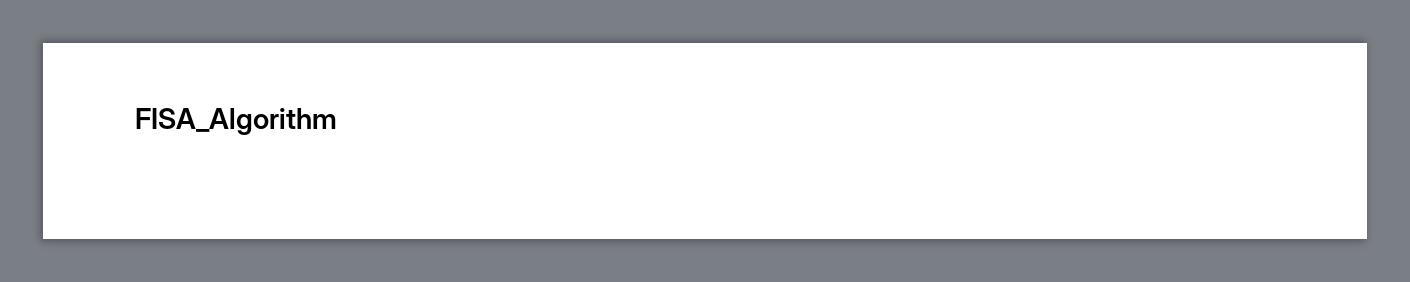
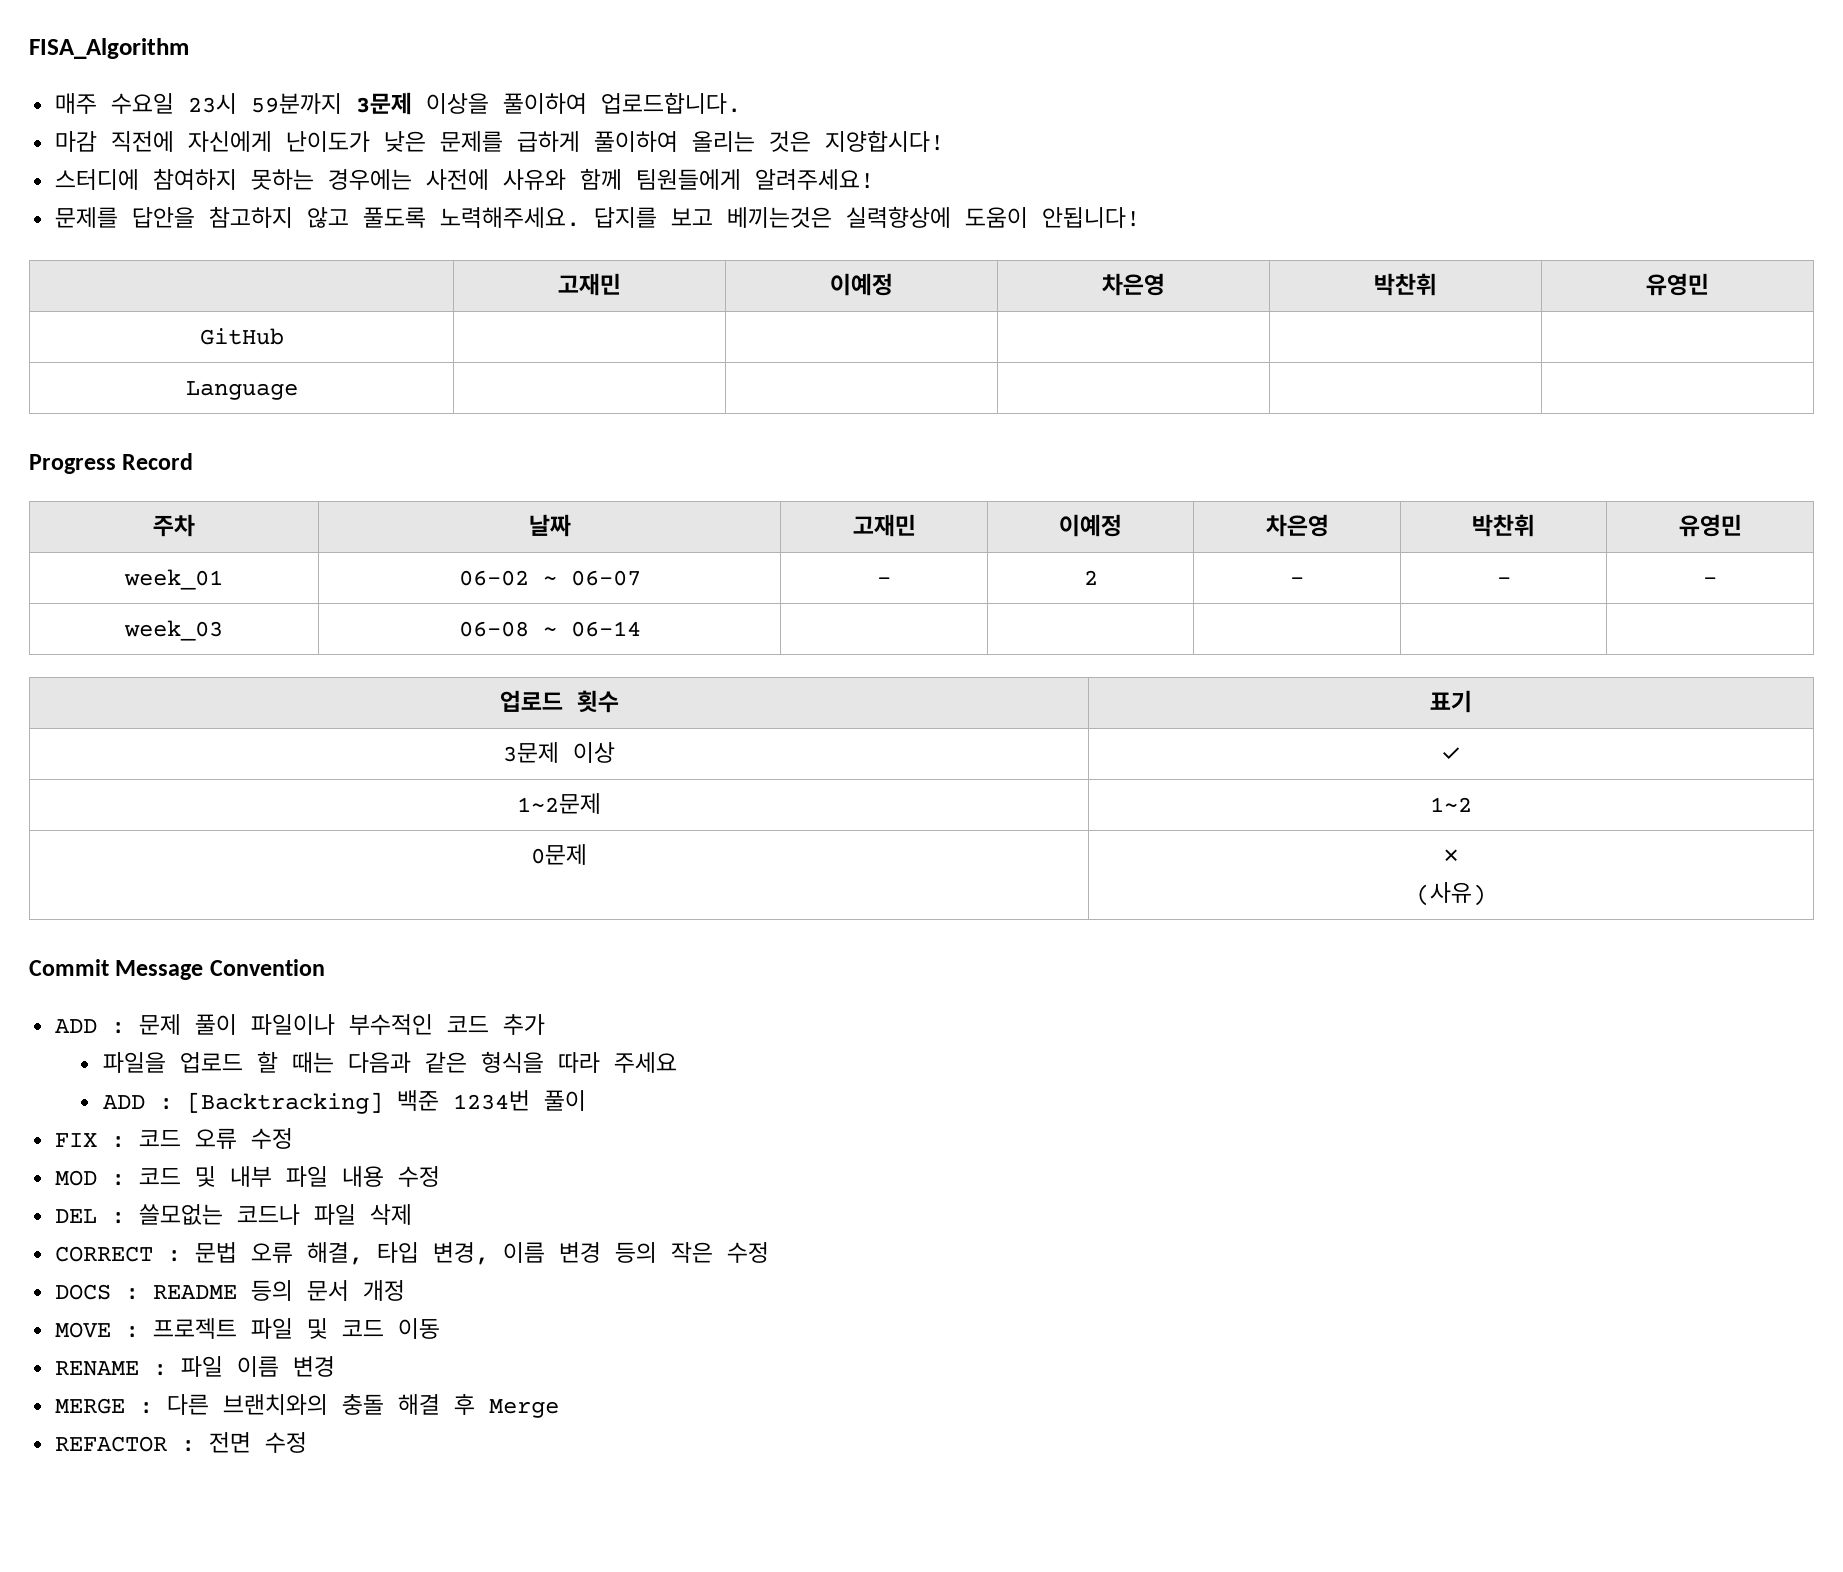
(337, 121) none -> [55,92,742,115] [55,130,945,152] [55,168,875,190] [55,206,1141,228] [558,273,621,296] [830,273,893,296] [1102,273,1166,296] [1374,273,1438,296] [1646,273,1710,296] [199,328,284,345] [185,381,298,400] [29,453,194,474] [153,514,195,537] [528,514,571,537] [852,514,916,537] [1059,514,1122,537] [1265,514,1329,537] [1472,514,1536,537] [1678,514,1742,537] [124,569,223,590] [458,570,641,586] [877,577,891,585] [1083,570,1098,585] [1290,577,1305,585] [1496,577,1511,585] [1703,577,1718,585] [124,620,223,641] [458,621,641,637] [499,690,619,713] [1430,690,1473,713] [503,742,615,763] [1441,747,1462,761] [517,793,601,814] [1430,797,1473,812] [531,844,587,865] [1441,849,1462,863] [1416,882,1487,906] [29,959,325,980] [55,1014,546,1035] [103,1051,678,1073] [103,1090,587,1114] [55,1128,294,1149] [55,1166,441,1187] [55,1204,413,1225] [55,1242,770,1265] [55,1280,406,1301] [55,1318,441,1339] [55,1356,336,1377] [55,1393,560,1418] [55,1432,308,1453] // 매주 수요일 23시 59분까지 3문제 이상을 풀이하여 업로드합니다. // 마감 직전에 자신에게 난이도가 낮은 문제를 급하게 풀이하여 올리는 것은 지양합시다! // 스터디에 참여하지 못하는 경우에는 사전에 사유와 함께 팀원들에게 알려주세요! // 문제를 답안을 참고하지 않고 풀도록 노력해주세요. 답지를 보고 베끼는것은 실력향상에 도움이 안됩니다! // | 고재민 | 이예정 | 차은영 | 박찬휘 | 유영민 // GitHub | | | | | // Language | | | | | // Progress Record // 주차 | 날짜 | 고재민 | 이예정 | 차은영 | 박찬휘 | 유영민 // week_01 | 06-02 ~ 06-07 | - | 2 | - | - | - // week_03 | 06-08 ~ 06-14 | | | | | // 업로드 횟수 | 표기 // 3문제 이상 | ✓ // 1~2문제 | 1~2 // 0문제 | ✗ // (사유) // Commit Message Convention // ADD : 문제 풀이 파일이나 부수적인 코드 추가 // 파일을 업로드 할 때는 다음과 같은 형식을 따라 주세요 // ADD : [Backtracking] 백준 1234번 풀이 // FIX : 코드 오류 수정 // MOD : 코드 및 내부 파일 내용 수정 // DEL : 쓸모없는 코드나 파일 삭제 // CORRECT : 문법 오류 해결, 타입 변경, 이름 변경 등의 작은 수정 // DOCS : README 등의 문서 개정 // MOVE : 프로젝트 파일 및 코드 이동 // RENAME : 파일 이름 변경 // MERGE : 다른 브랜치와의 충돌 해결 후 Merge // REFACTOR : 전면 수정

